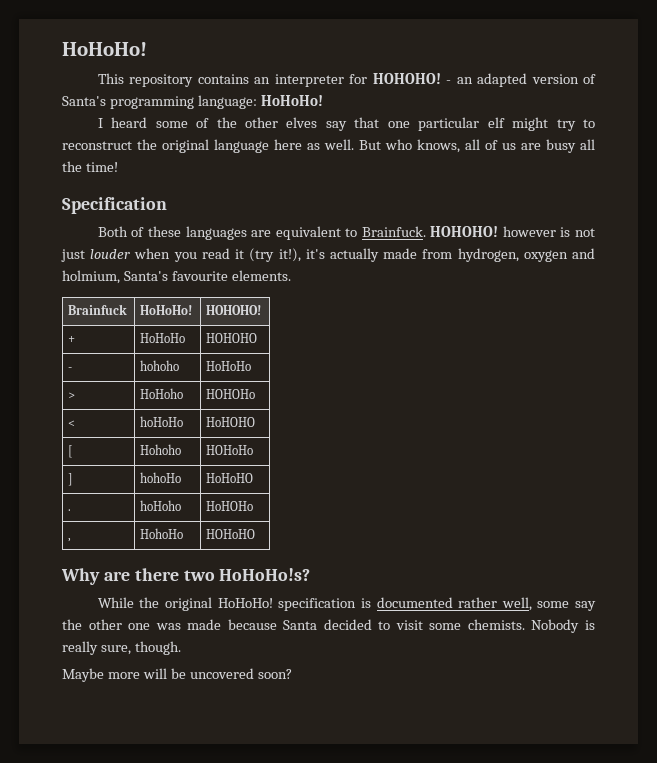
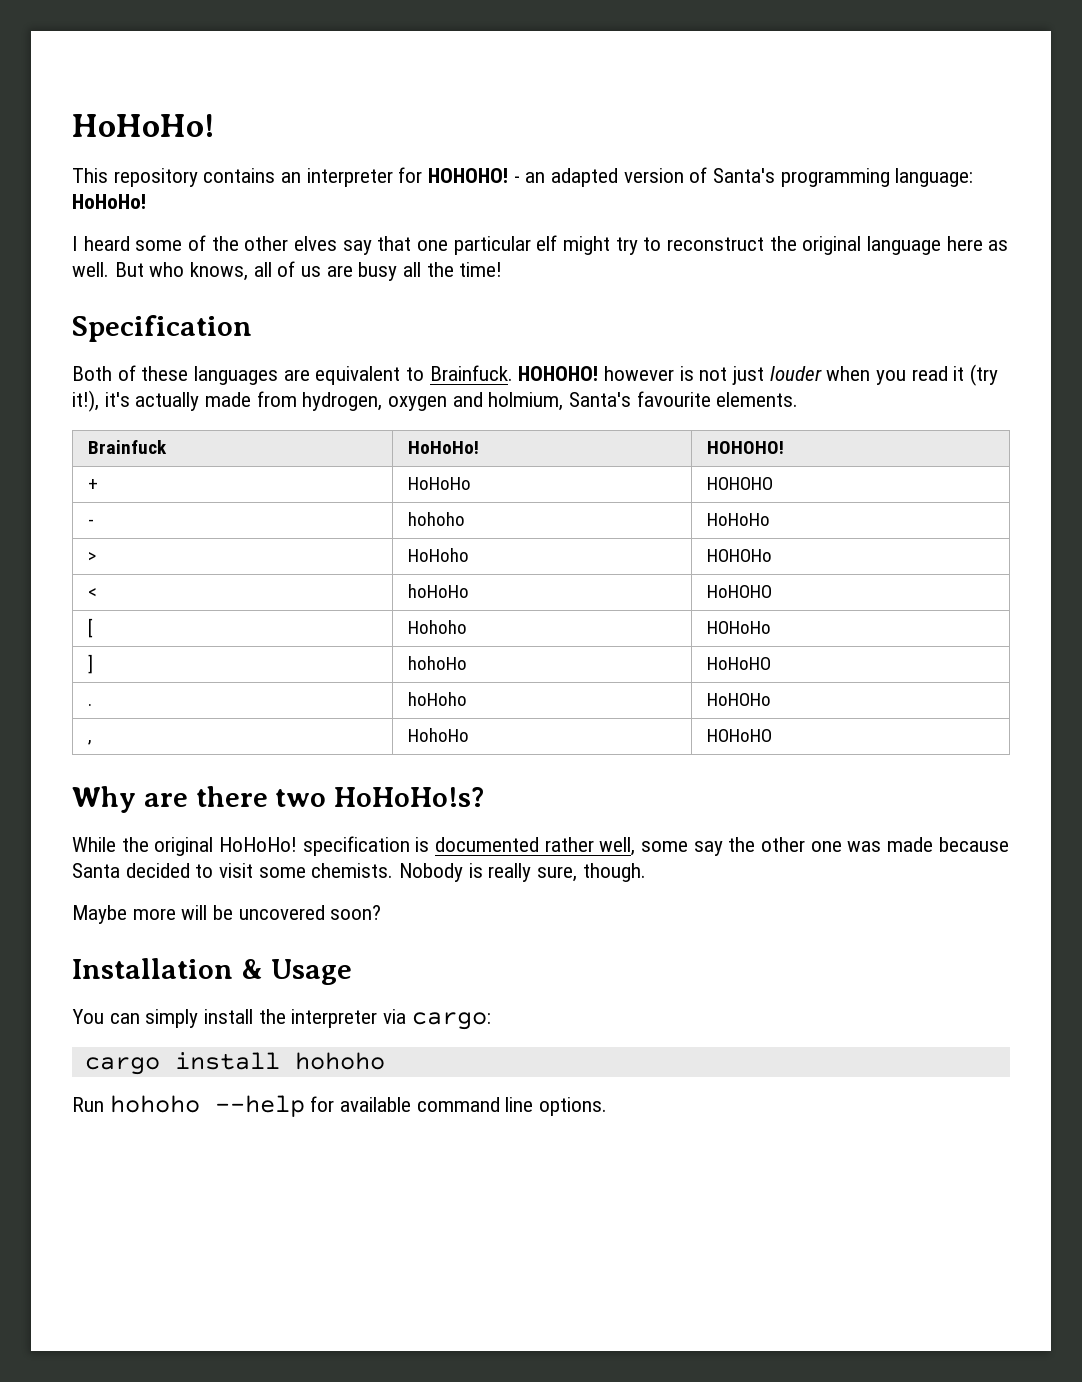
(292, 674) none -> [72,958,352,985] [72,1009,491,1030] [84,1052,385,1075] [72,1095,608,1117] // Installation & Usage // You can simply install the interpreter via cargo: // cargo install hohoho // Run hohoho --help for available command line options.

